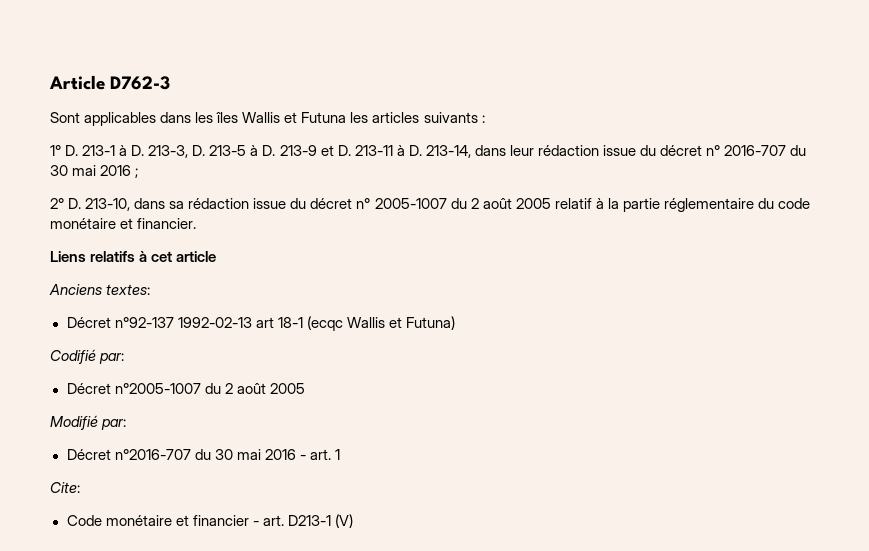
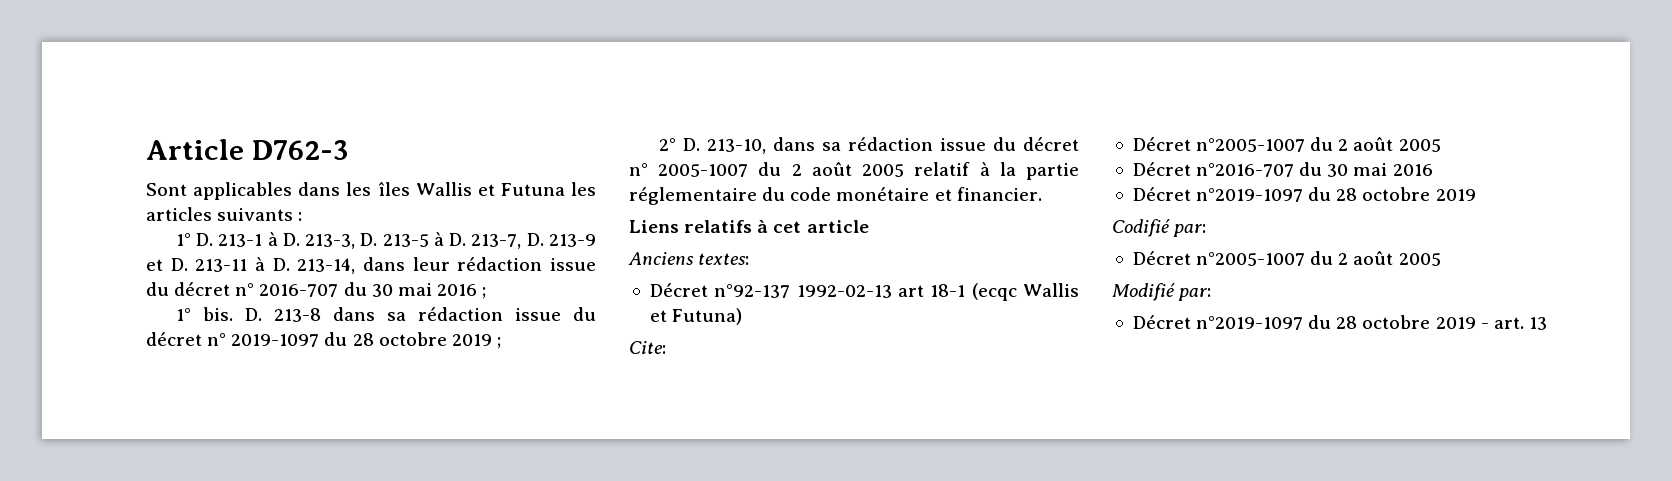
(276, 150) none -> [471,233,544,249] 213-7, D.
(139, 173) none -> [175,307,596,322] [146,332,501,349] // 1° bis. D. 213-8 dans sa rédaction issue du décret n° 2019-1097 du 28 octobre 2019 ;
(455, 323) none -> [629,341,666,354] [1132,137,1441,152] [1132,162,1433,177] [1132,187,1476,202] // Cite: // Décret n°2005-1007 du 2 août 2005 // Décret n°2016-707 du 30 mai 2016 // Décret n°2019-1097 du 28 octobre 2019
[114,449,340,460] [50,482,80,493] [66,514,353,528] n°2016-707 du 30 mai 2016 - art. 1 // Cite: // Code monétaire et financier - art. D213-1 (V) -> [1196,315,1547,330] n°2019-1097 du 28 octobre 2019 - art. 13

